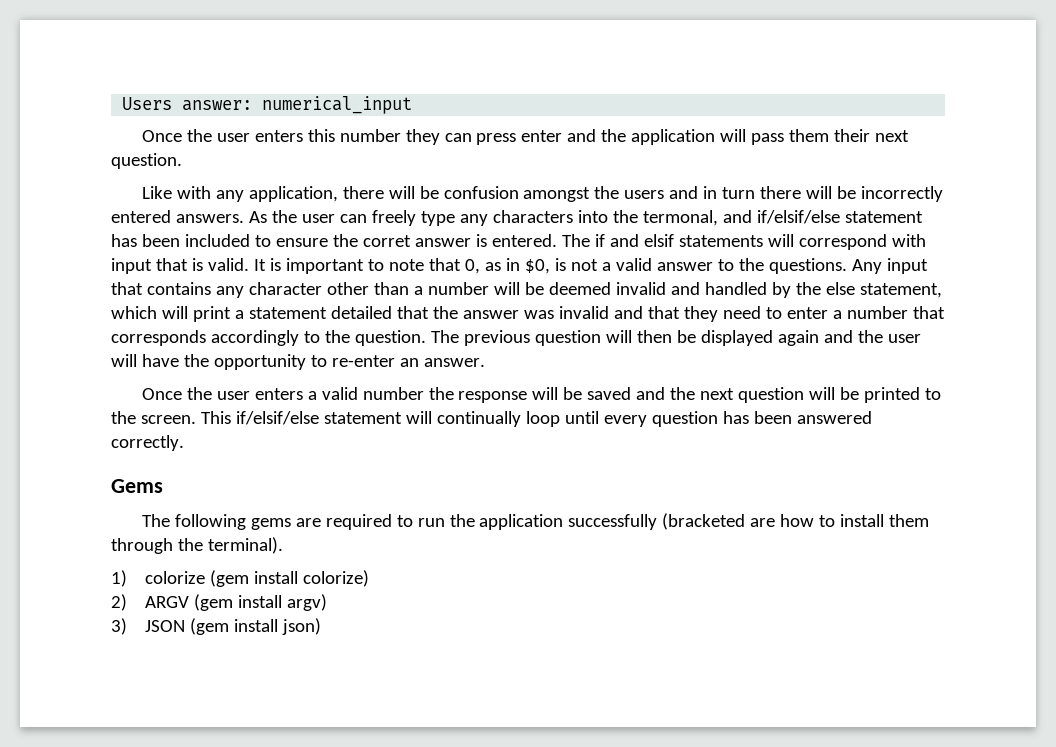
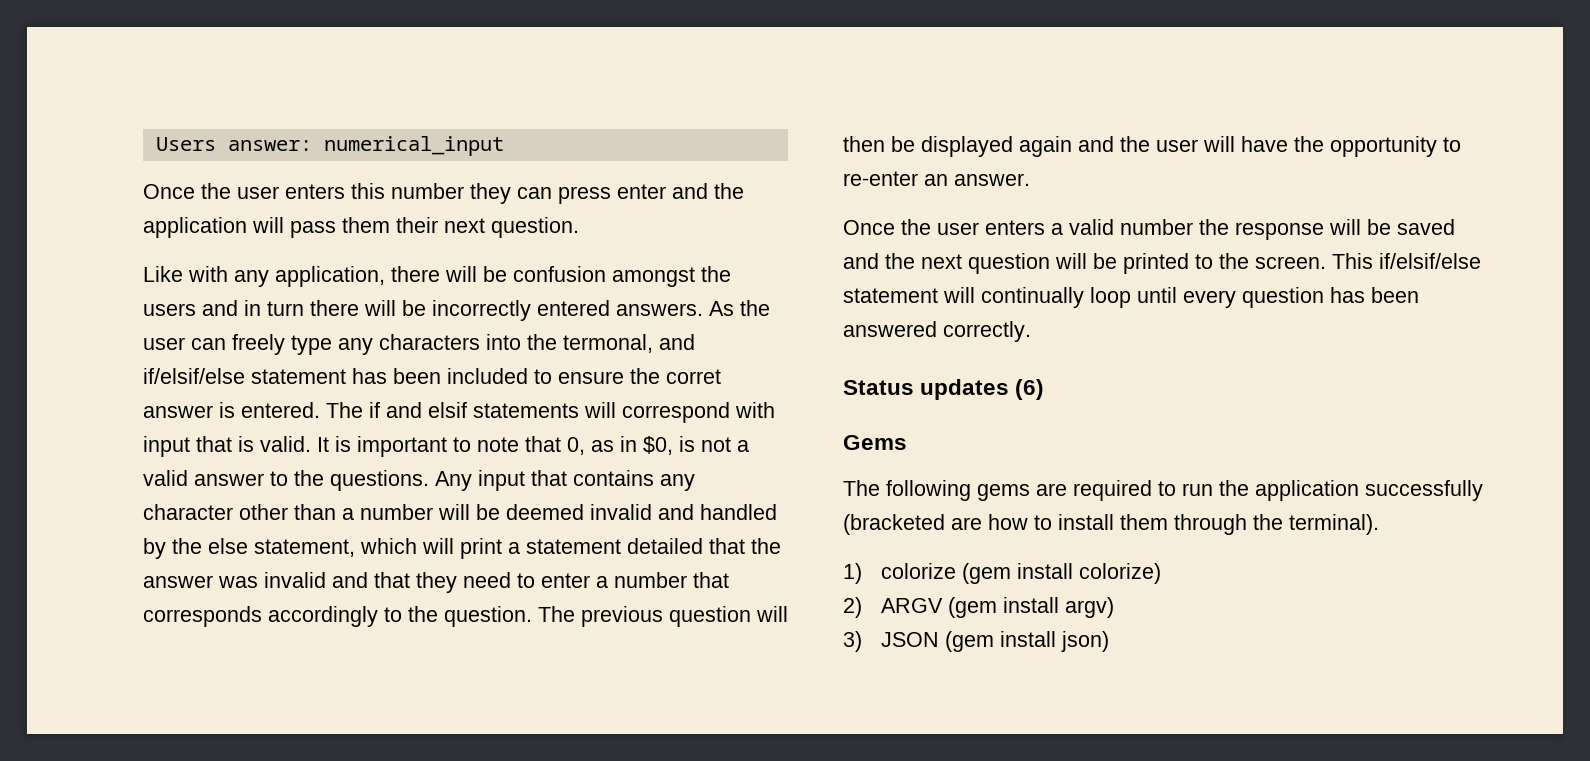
(184, 443) none -> [843,379,1045,400] // Status updates (6)

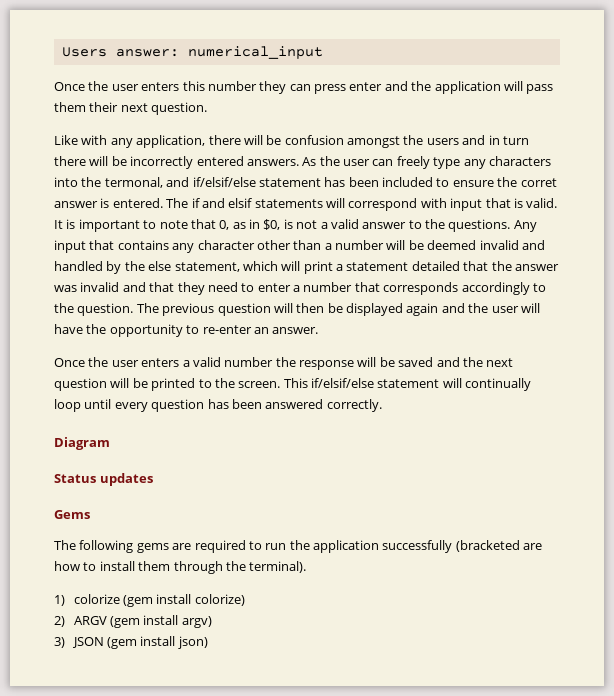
(1031, 331) none -> [54,437,110,450] // Diagram
[1015,379,1045,400] (6) -> (153, 479) none

